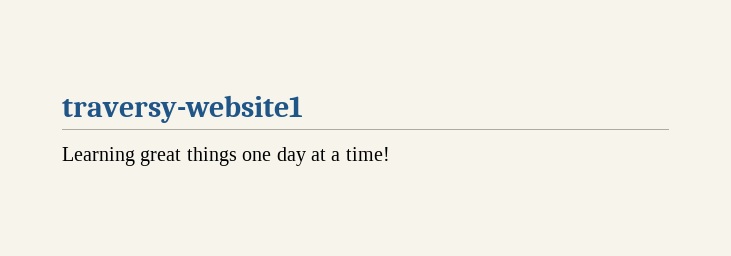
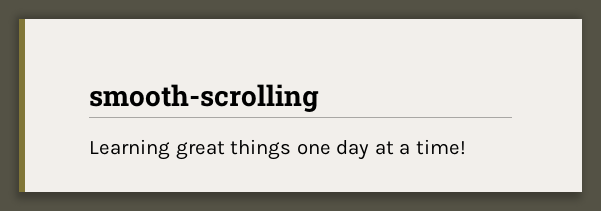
[62,95,303,123] traversy-website1 -> [89,84,319,112] smooth-scrolling

